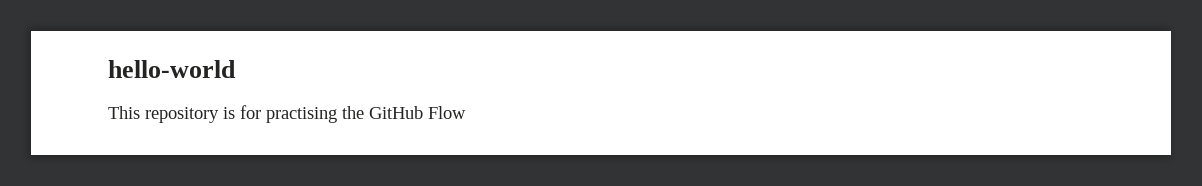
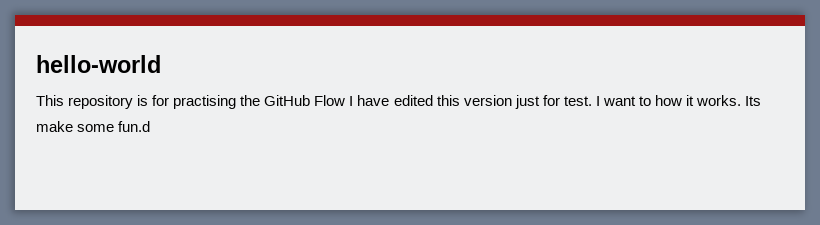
(466, 112) none -> [349,95,762,109] [36,121,151,132] I have edited this version just for test. I want to how it works. Its make some fun.d

